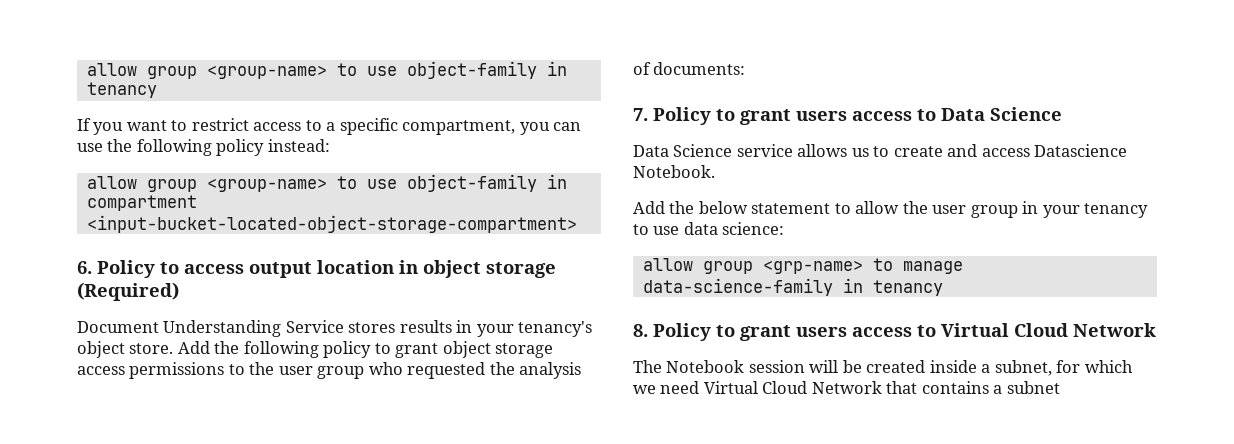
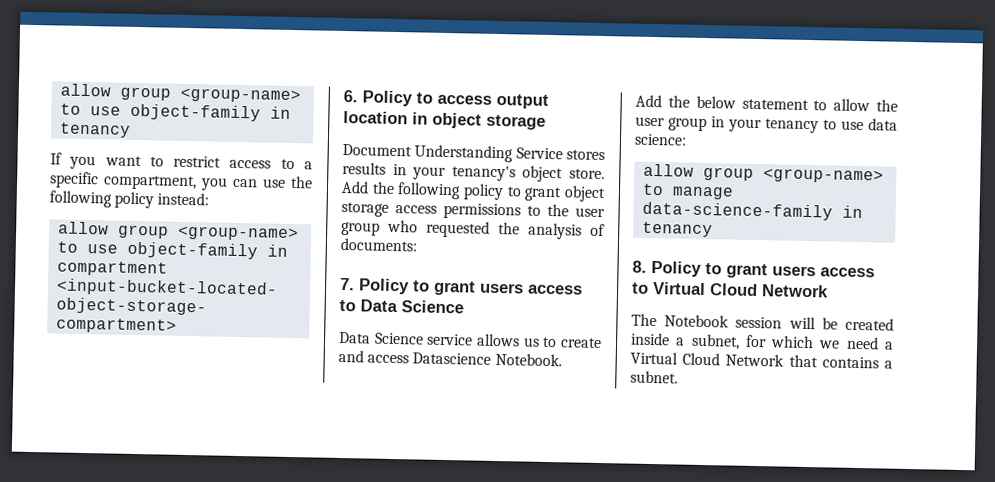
[77,282,179,301] (Required) -> (546, 122) none
[762,260,863,274] <grp-name> -> [763,168,885,184] <group-name>
(700, 387) none -> [884,341,894,350] a
[1006,381,1060,394] subnet -> [630,370,678,384] subnet.

